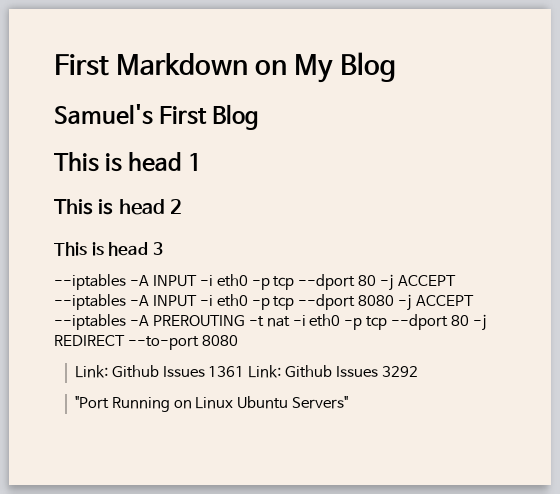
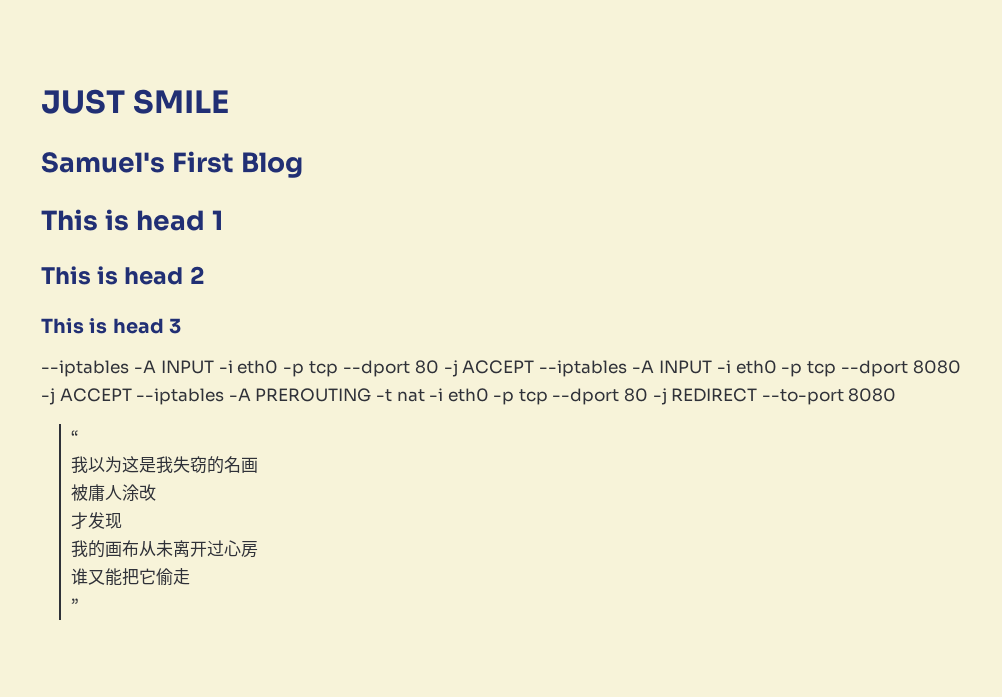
[54,52,396,83] First Markdown on My Blog -> [41,89,230,114] JUST SMILE
[74,365,419,378] [74,396,349,412] Link: Github Issues 1361 Link: Github Issues 3292 // "Port Running on Linux Ubuntu Servers" -> [70,430,78,443] [70,456,258,474] [70,484,156,501] [70,512,122,529] [70,540,258,558] [70,568,190,586] [70,598,78,611] “ // 我以为这是我失窃的名画 // 被庸人涂改 // 才发现 // 我的画布从未离开过心房 // 谁又能把它偷走 // ”

